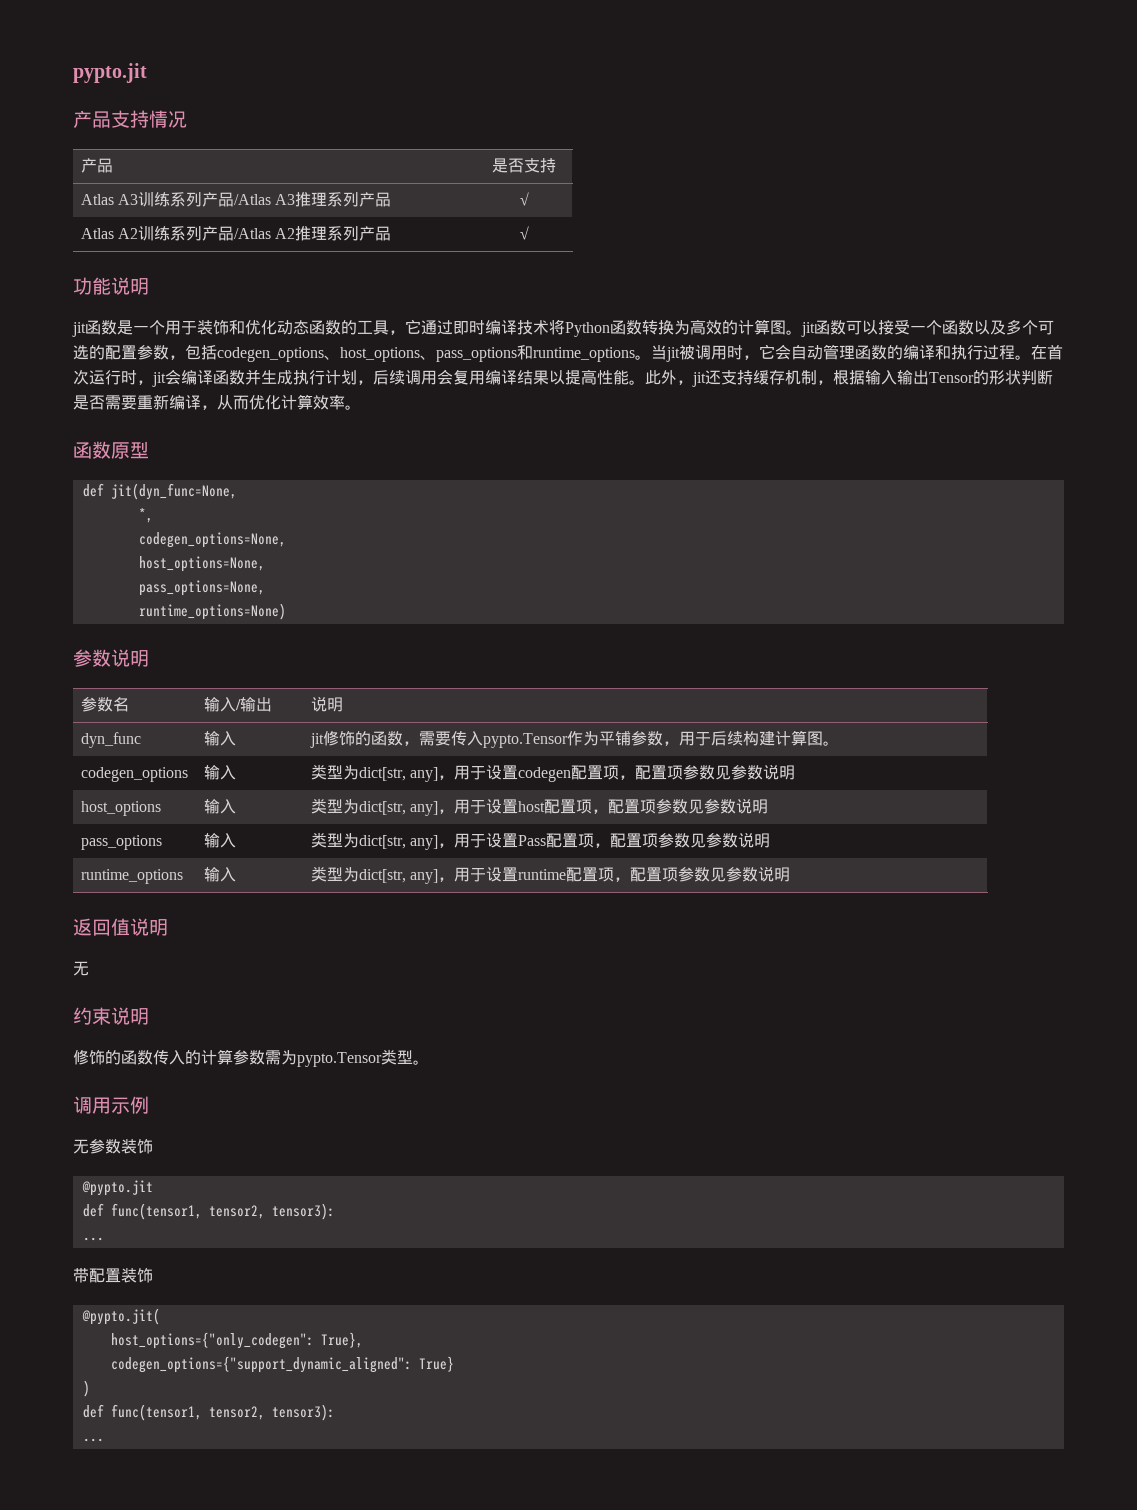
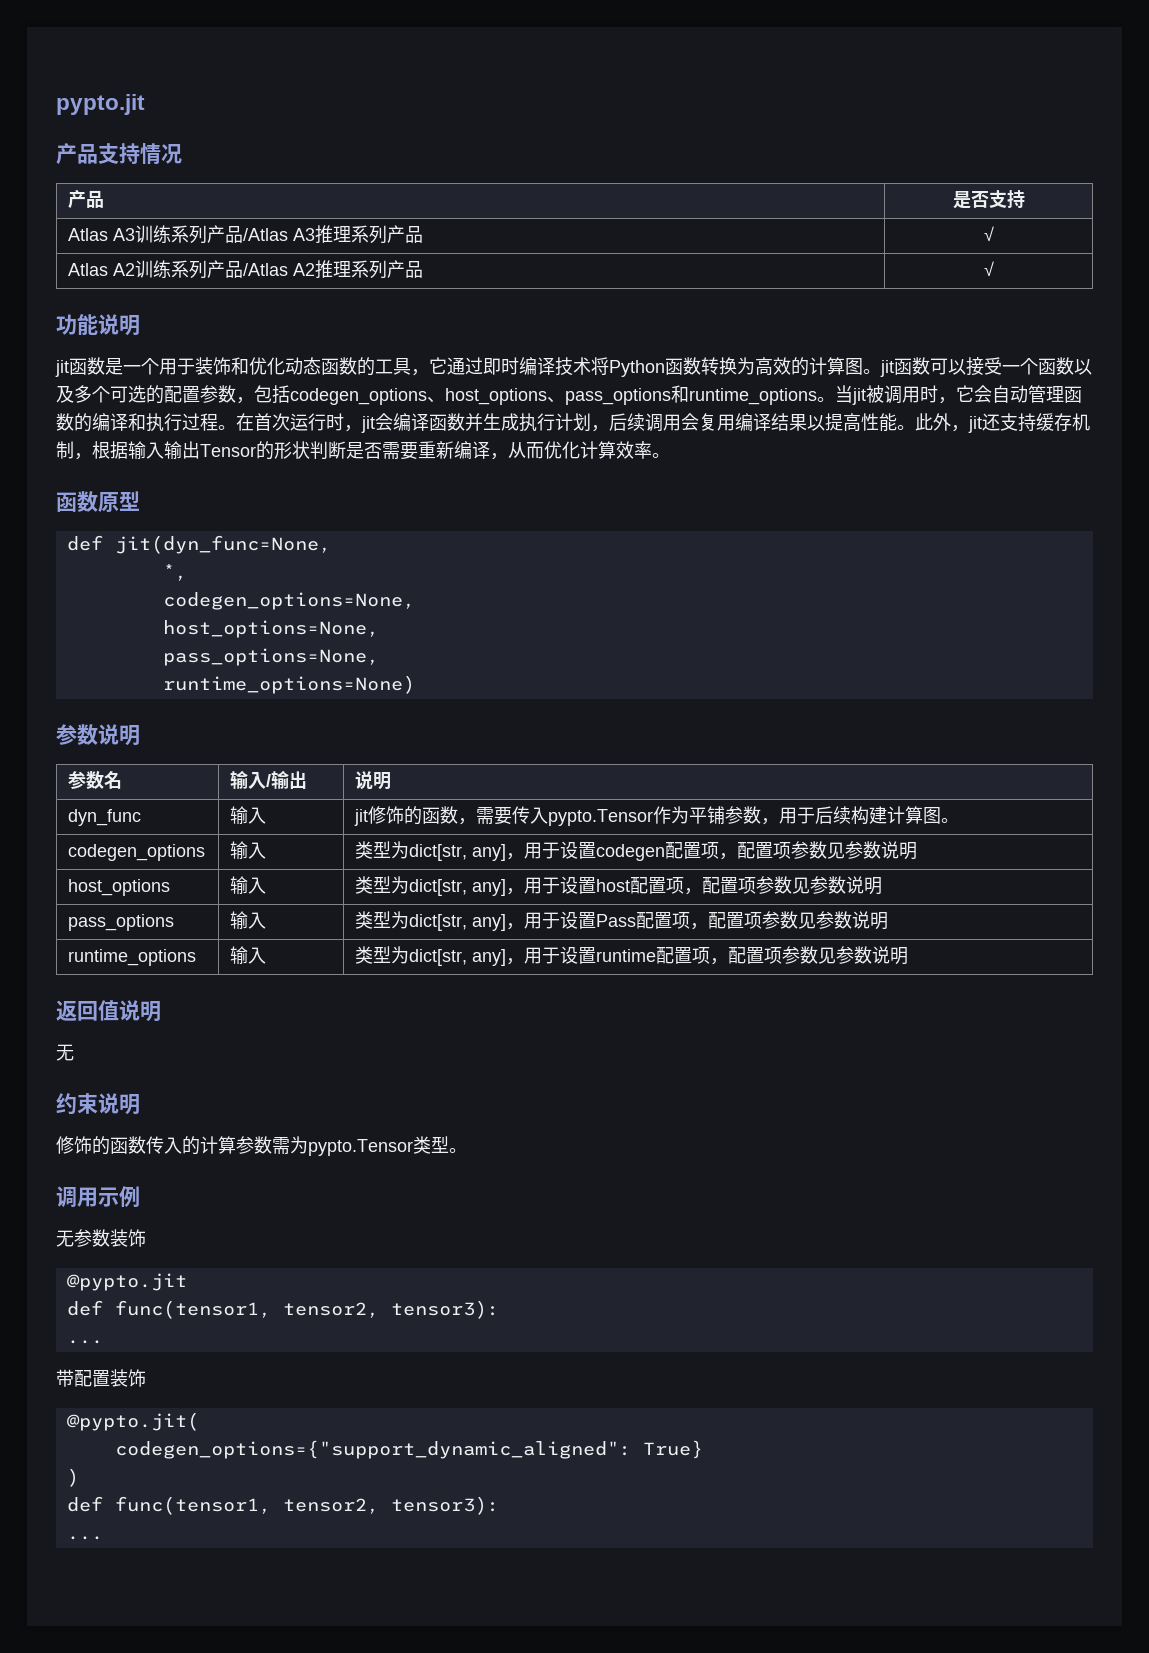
[110,1332,363,1349] // host_options={"only_codegen": True}, -> (199, 1421) none

